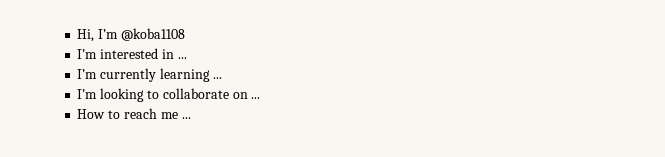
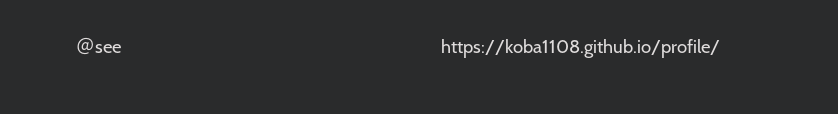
[77,28,185,42] [77,48,187,59] [77,68,222,82] [77,88,261,102] [77,108,191,119] Hi, I’m @koba1108 // I’m interested in ... // I’m currently learning ... // I’m looking to collaborate on ... // How to reach me ... -> [76,37,720,58] ＠see https://koba1108.github.io/profile/

